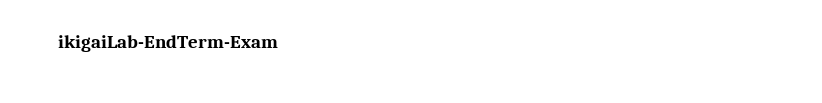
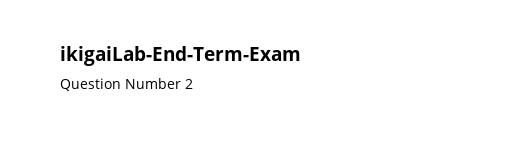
[58,35,278,52] ikigaiLab-EndTerm-Exam -> [60,46,301,66] [60,78,193,91] ikigaiLab-End-Term-Exam // Question Number 2

